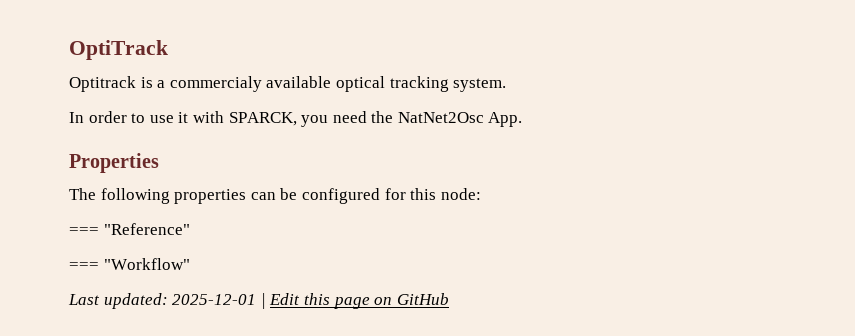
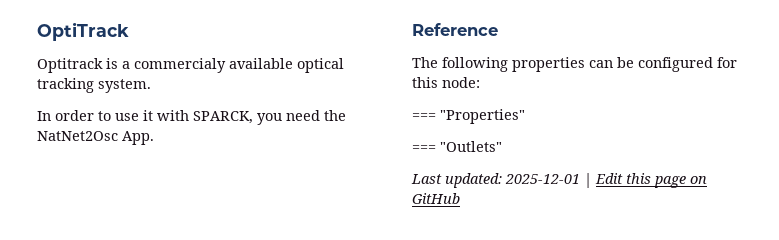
[69,153,159,173] Properties -> [412,23,498,36] Reference
[103,223,190,235] [69,258,190,270] "Reference" // === "Workflow" -> [440,109,525,124] [412,141,502,152] "Properties" // === "Outlets"

